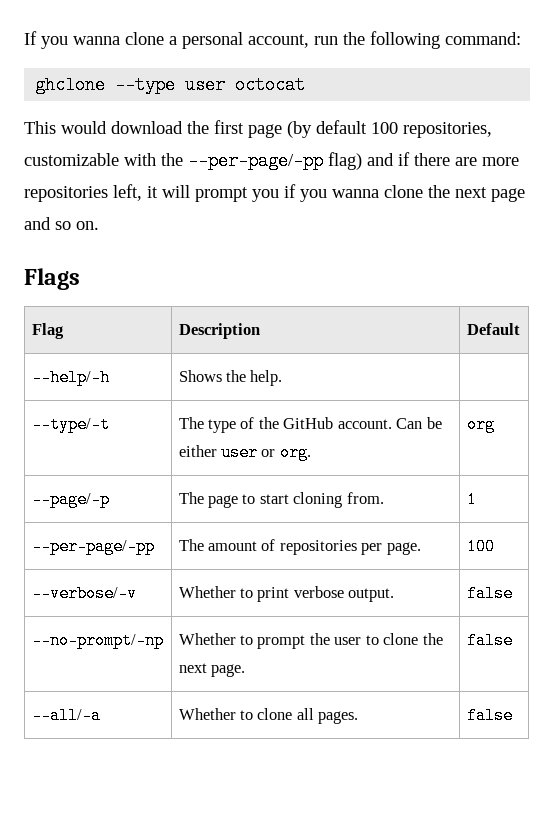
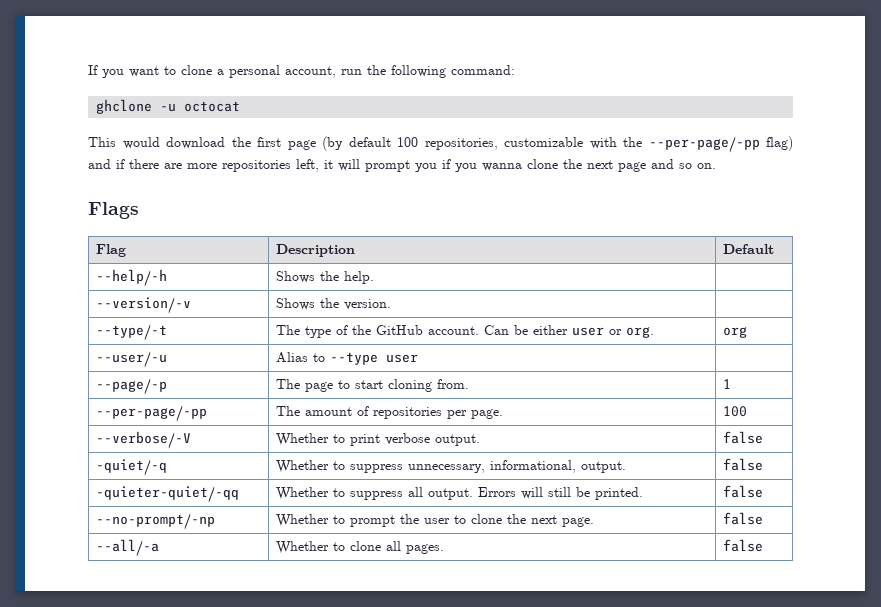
[73,36,120,45] wanna -> [129,66,176,77] want to
[115,76,226,94] --type user -> [160,103,177,112] -u
(283, 378) none -> [95,297,191,314] [275,298,391,310] // --version/-v | Shows the version. |
(495, 424) none -> [95,351,167,368] [275,352,418,365] // --user/-u | Alias to --type user |
[31,585,137,602] --verbose/-v -> [95,431,191,449] --verbose/-V
(513, 593) none -> [95,459,167,476] [275,460,626,473] [722,458,763,471] [95,486,239,503] [275,487,643,500] [722,485,763,498] // -quiet/-q | Whether to suppress unnecessary, informational, output. | false // -quieter-quiet/-qq | Whether to suppress all output. Errors will still be printed. | false

